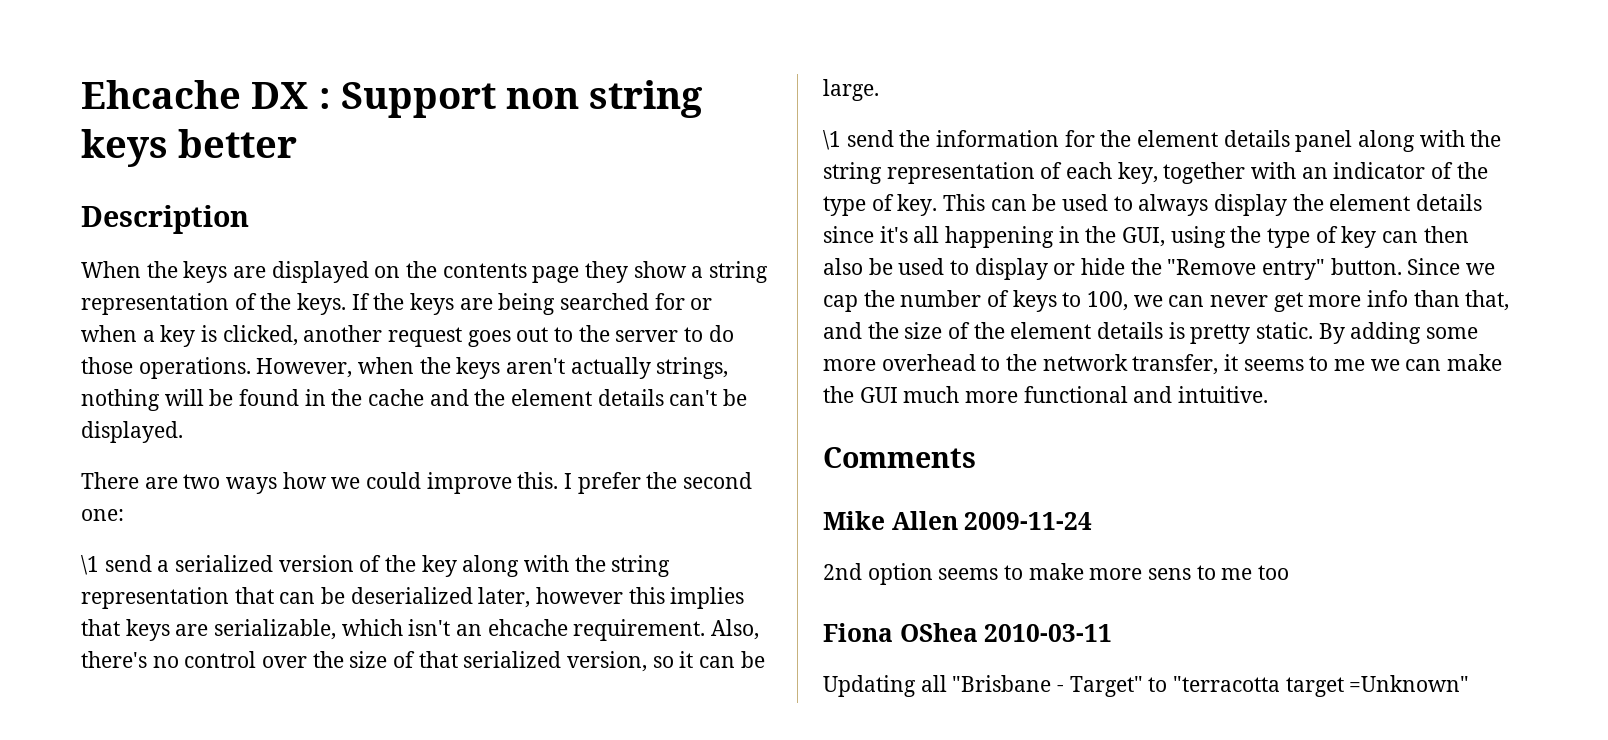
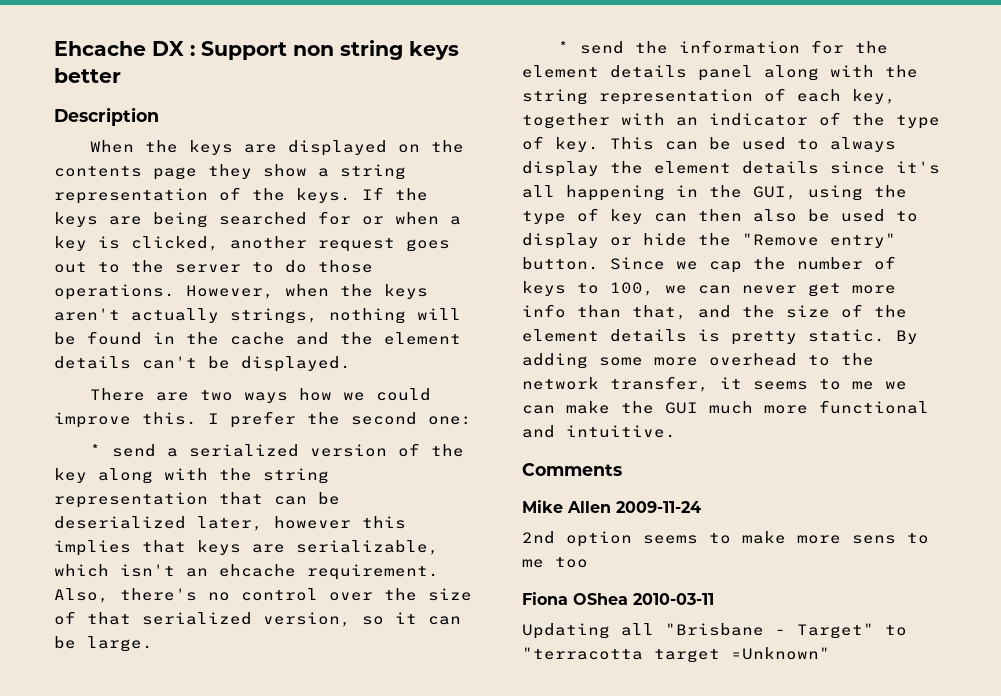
[81,555,99,575] \1 -> [90,444,102,456] *
[823,130,841,150] \1 -> [558,41,570,53] *

